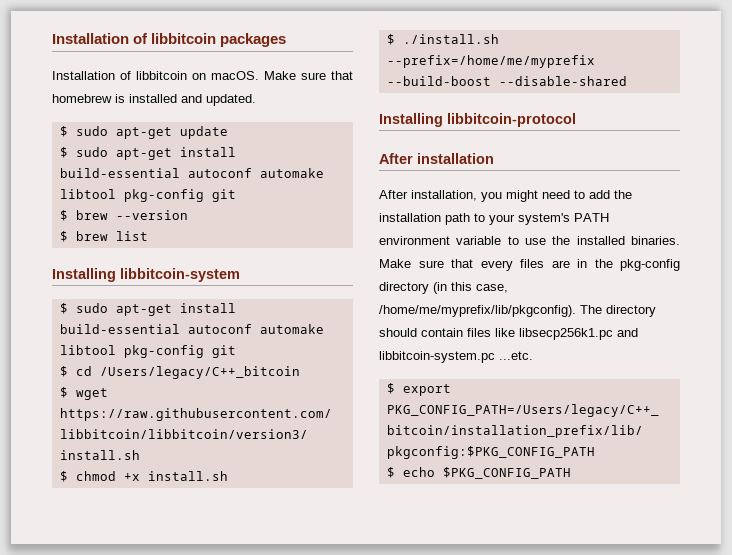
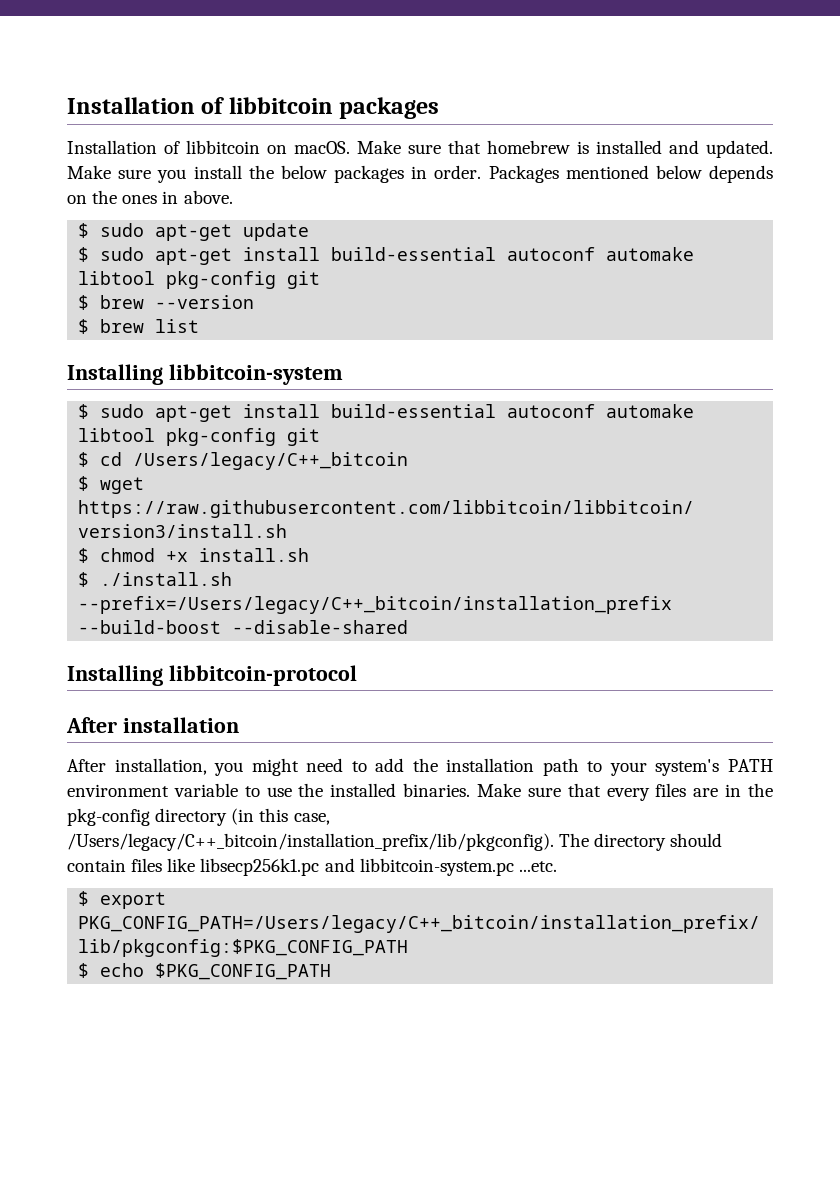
(256, 100) none -> [67,165,773,183] [67,190,233,204] Make sure you install the below packages in order. Packages mentioned below depends on the ones in above.
[386,55,595,68] --prefix=/home/me/myprefix -> [78,596,673,614] --prefix=/Users/legacy/C++_bitcoin/installation_prefix
[379,305,576,317] /home/me/myprefix/lib/pkgconfig). -> [67,833,554,851] /Users/legacy/C++_bitcoin/installation_prefix/lib/pkgconfig).

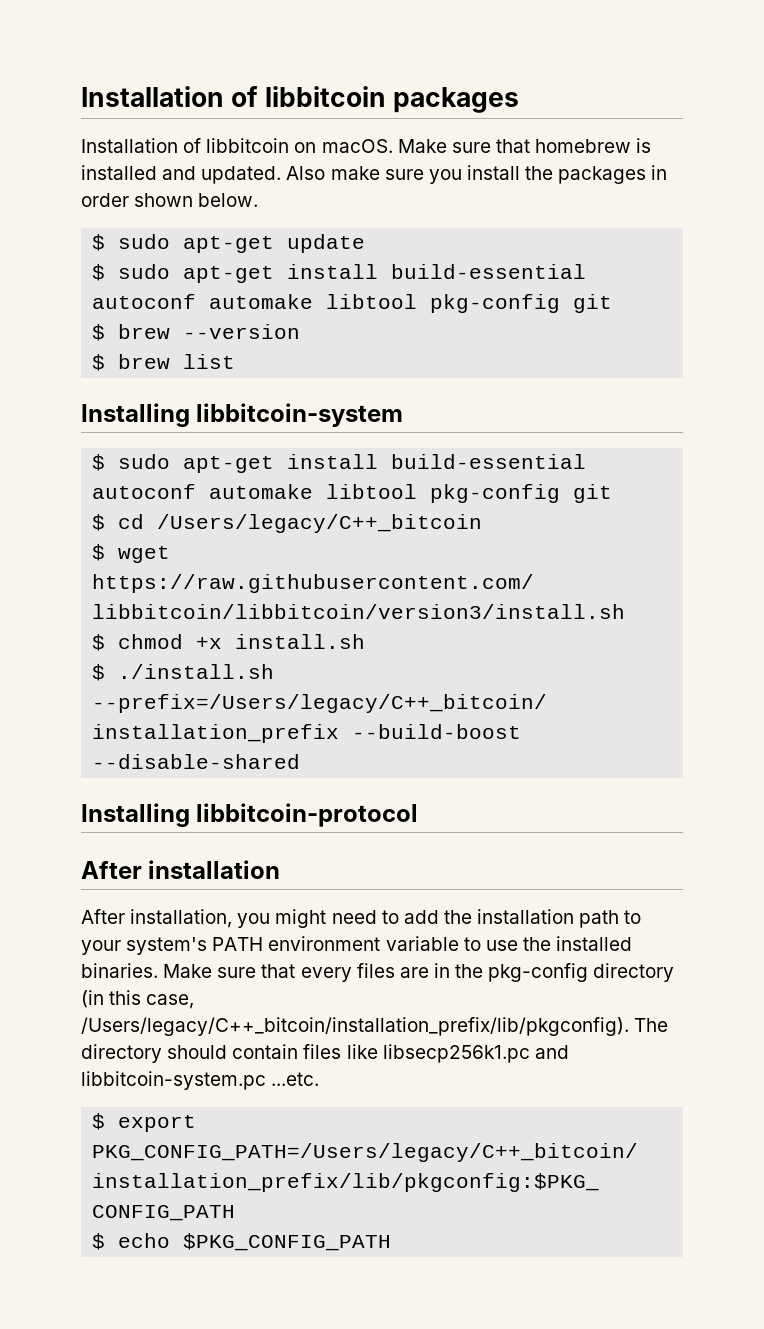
[67,165,111,179] Make -> [286,166,380,180] Also make
[280,165,327,179] below -> (554, 173) none
[434,165,773,183] [67,190,233,204] order. Packages mentioned below depends on the ones in above. -> [81,193,259,207] order shown below.

